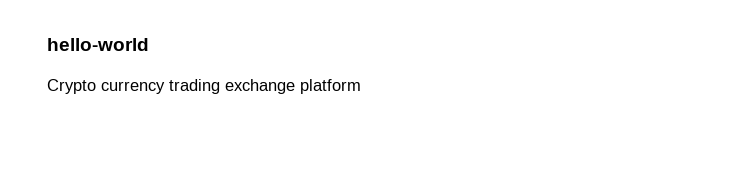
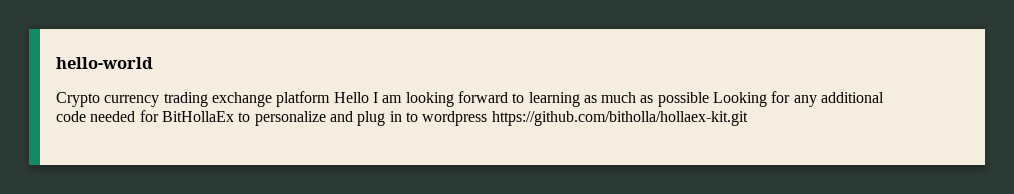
(361, 86) none -> [333,91,885,107] [56,110,748,126] Hello I am looking forward to learning as much as possible Looking for any additional code needed for BitHollaEx to personalize and plug in to wordpress https://github.com/bitholla/hollaex-kit.git

